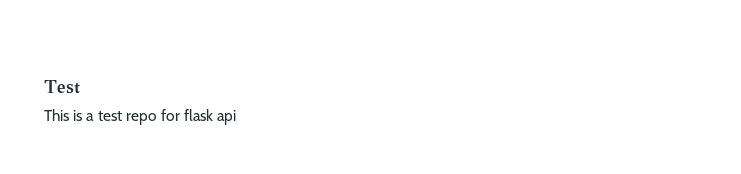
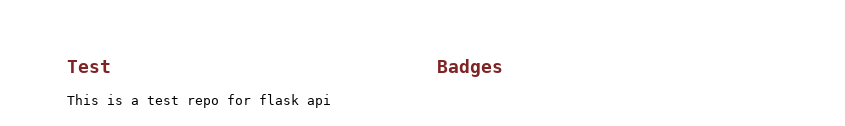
(237, 117) none -> [437,59,503,77] // Badges

